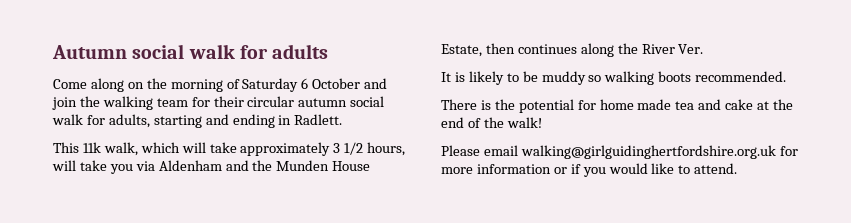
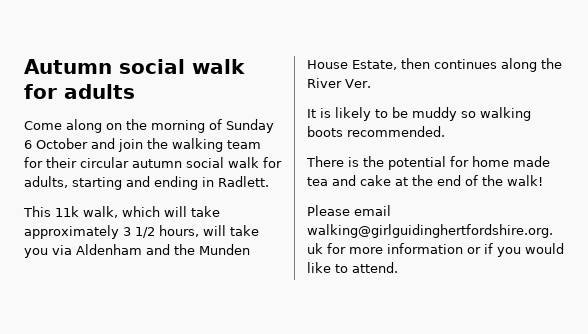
[242,78,299,92] Saturday -> [226,119,274,133] Sunday

